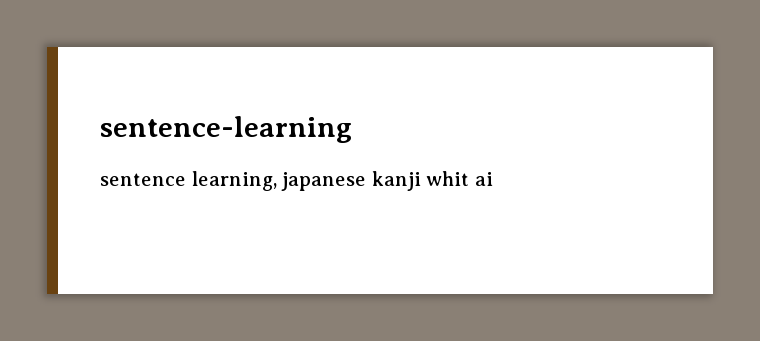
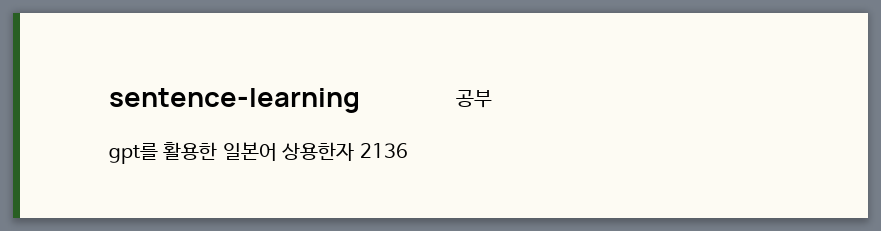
[100,171,493,191] sentence learning, japanese kanji whit ai -> [109,142,408,164] [456,90,492,108] gpt를 활용한 일본어 상용한자 2136 공부

